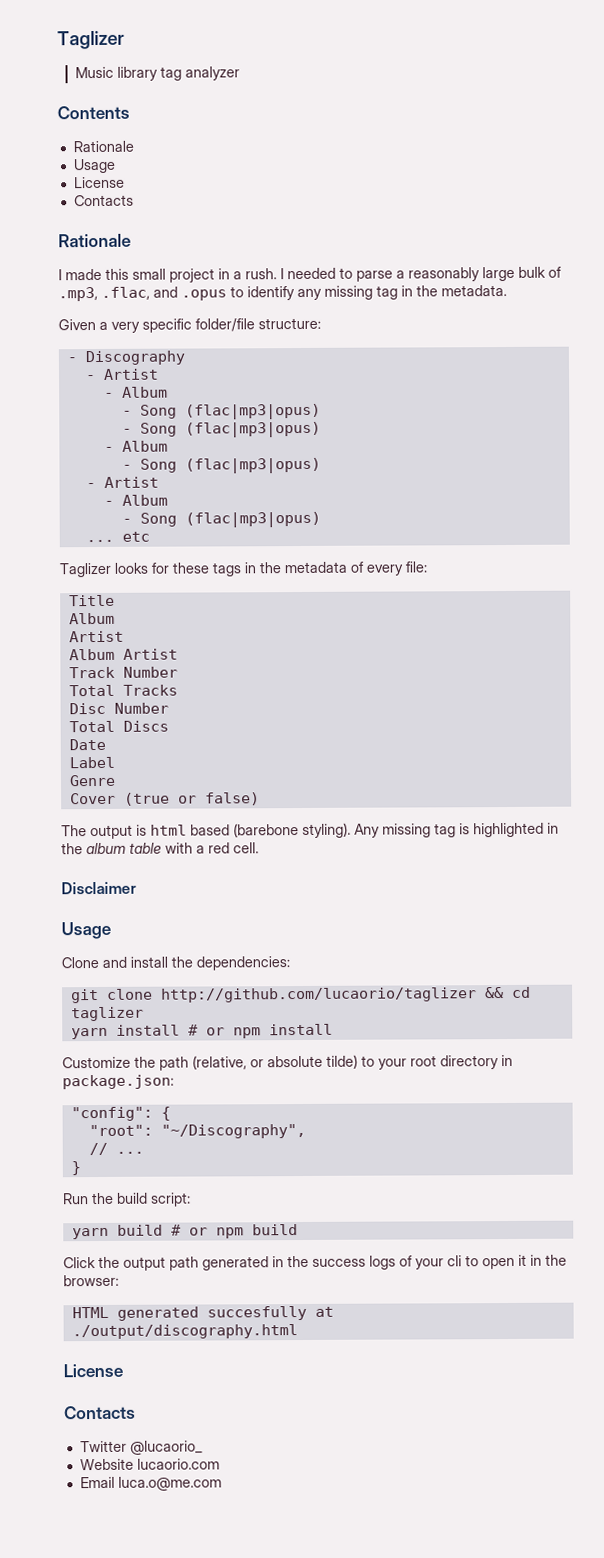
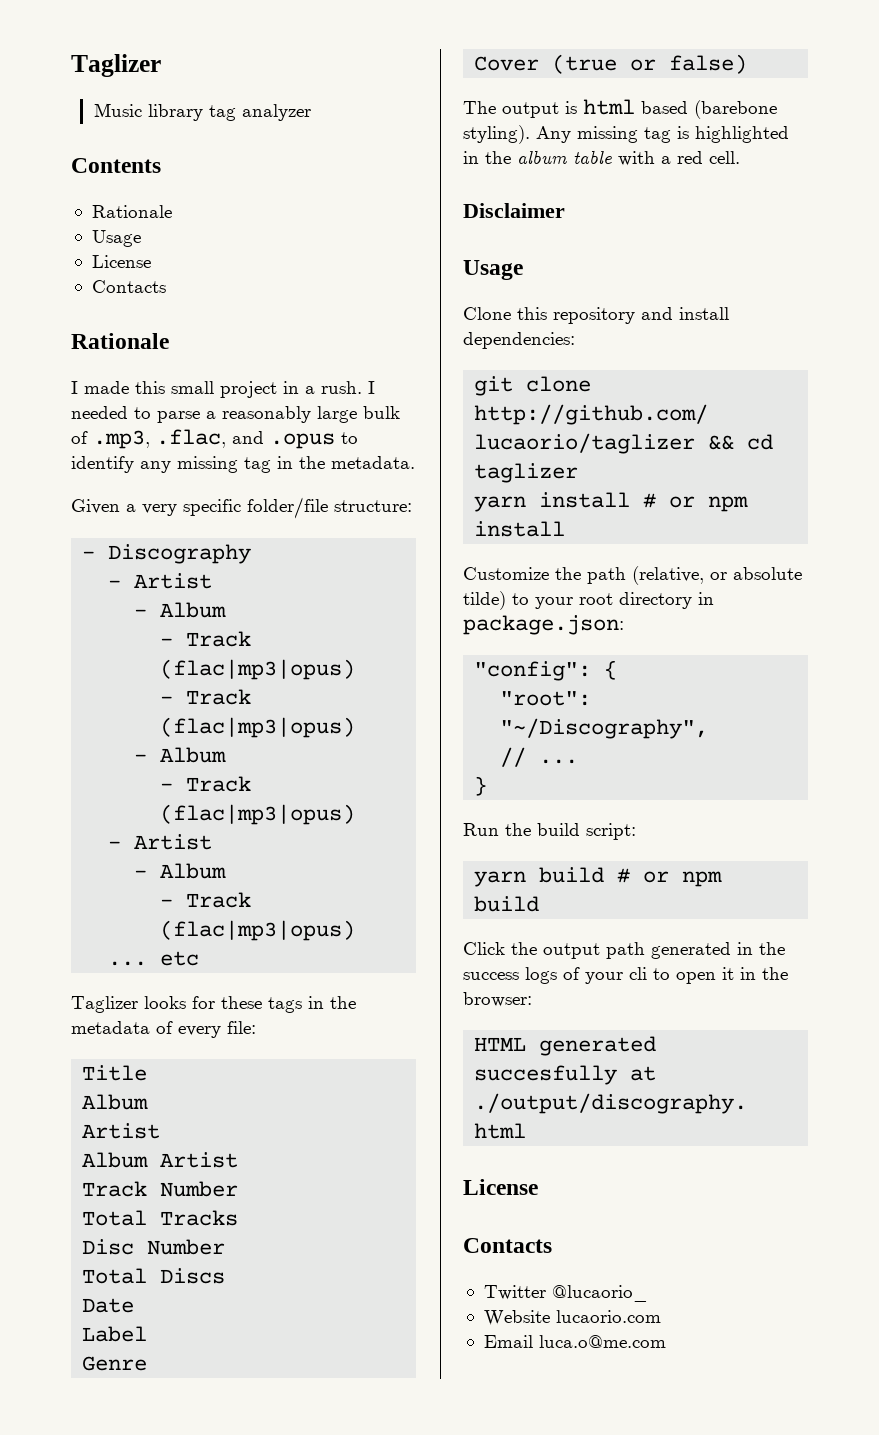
[139,403,321,420] [121,422,177,437] Song (flac|mp3|opus) // - Song -> [186,631,252,647] [160,659,356,680] [160,689,252,705] Track (flac|mp3|opus) // - Track
[139,458,177,473] Song -> [186,776,252,792] Track
[139,512,177,527] Song -> [186,892,252,908] Track
(99, 962) none -> [517,307,635,324] this repository
[171,956,193,968] the -> (729, 313) none

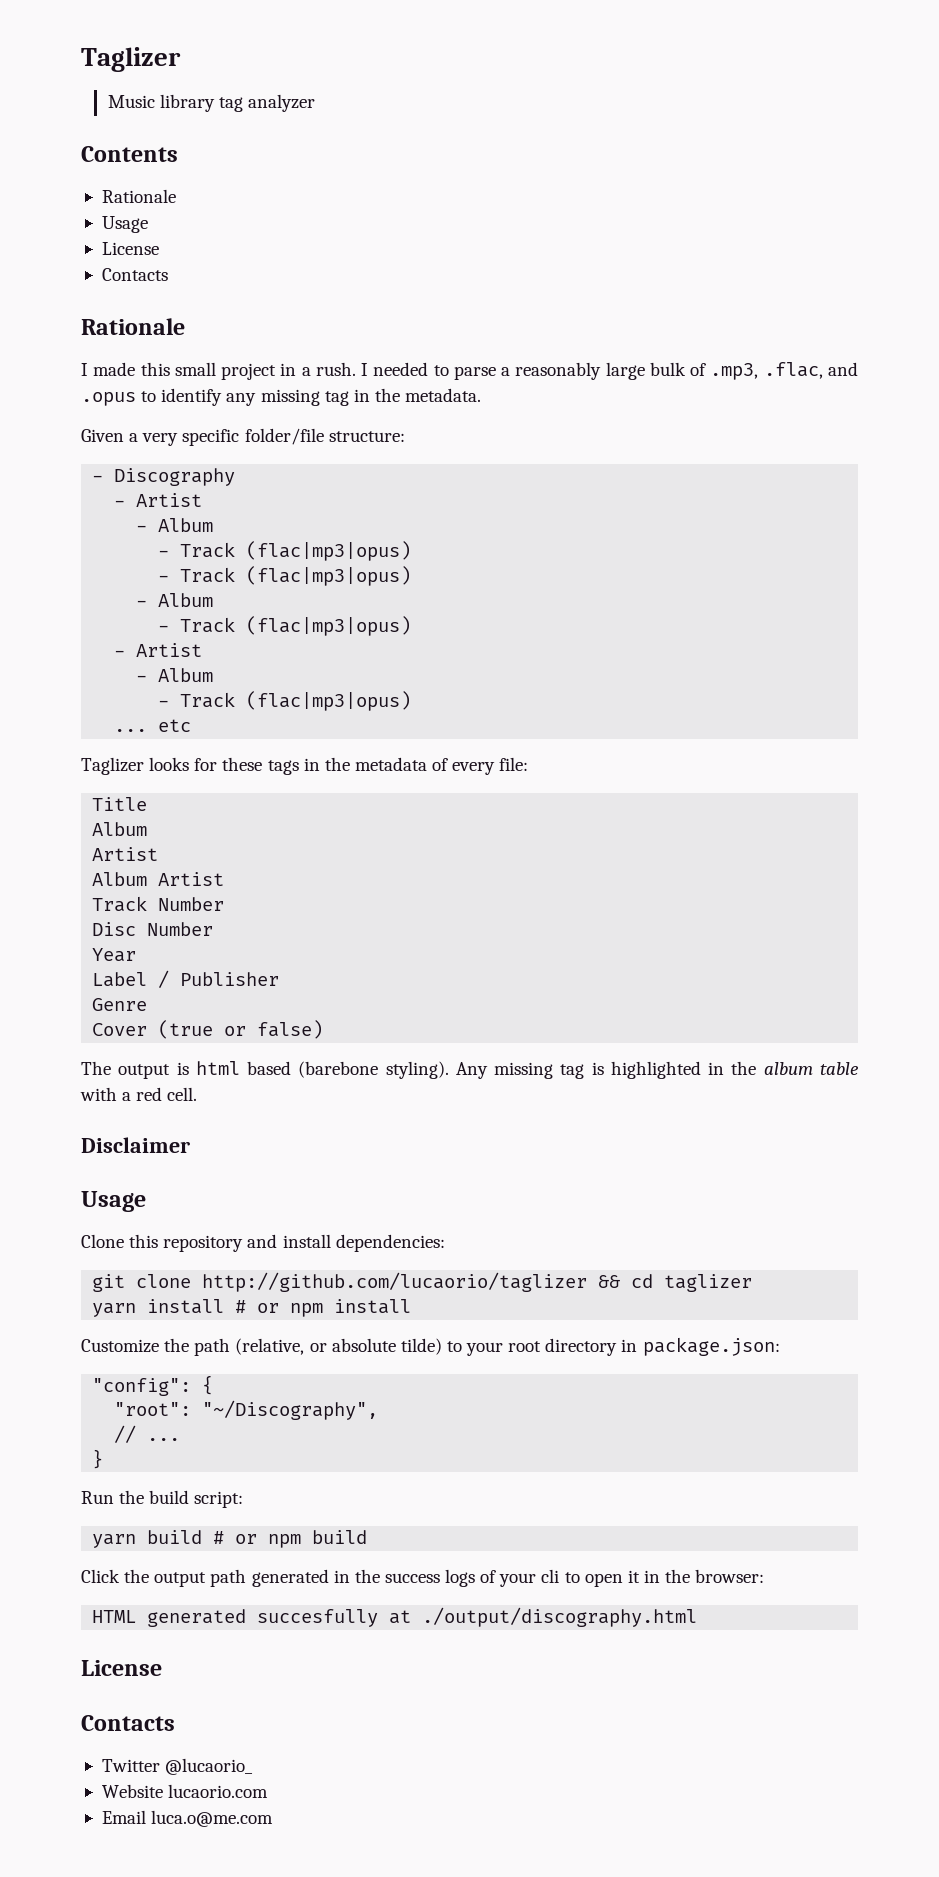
[82,1210,239,1226] // Total Tracks -> (225, 904) none
[82,1268,226,1284] [82,1298,135,1313] Total Discs // Date -> [92,948,137,962] Year
(148, 1334) none -> [158,970,280,988] / Publisher

